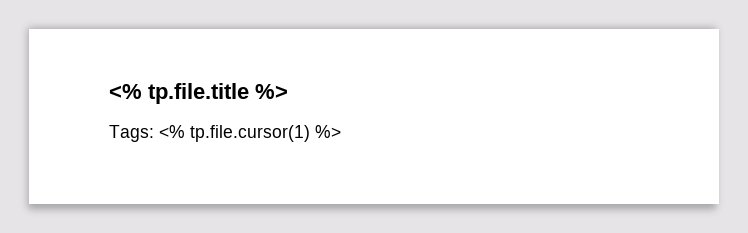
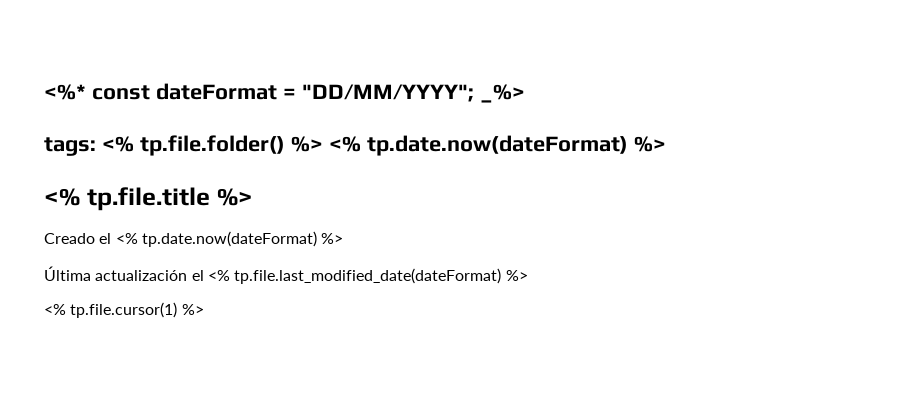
[109,83,288,104] [109,125,154,142] <% tp.file.title %> // Tags: -> [44,83,525,103] [44,135,666,156] [44,187,253,211] [44,231,344,247] [44,266,528,284] <%* const dateFormat = "DD/MM/YYYY"; _%> // tags: <% tp.file.folder() %> <% tp.date.now(dateFormat) %> // <% tp.file.title %> // Creado el <% tp.date.now(dateFormat) %> // Última actualización el <% tp.file.last_modified_date(dateFormat) %> //

